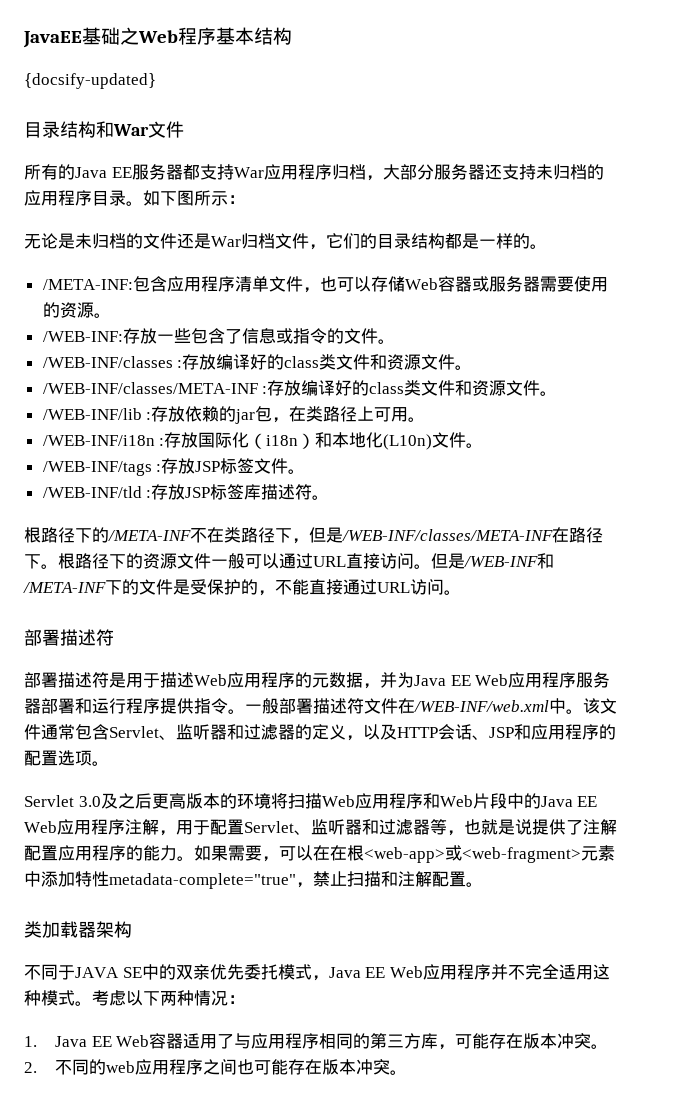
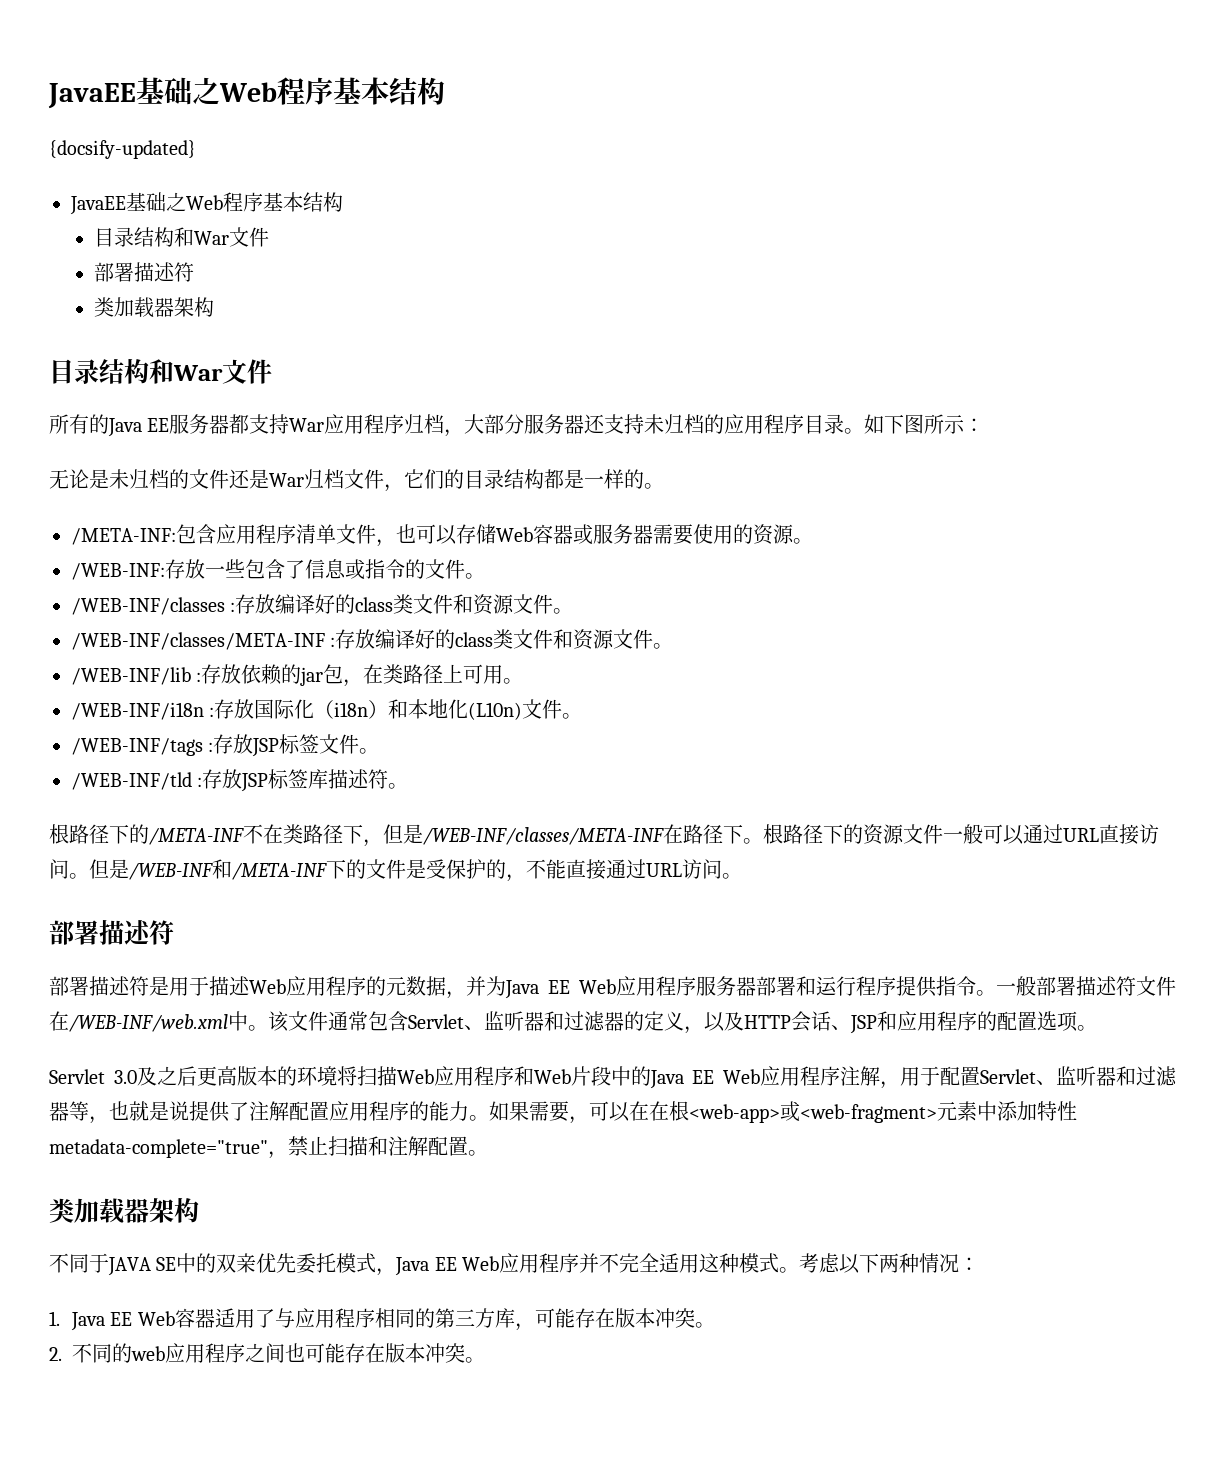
(156, 81) none -> [70,192,343,215] [93,227,269,247] [93,262,194,282] [93,297,214,318] // JavaEE基础之Web程序基本结构 // 目录结构和War文件 // 部署描述符 // 类加载器架构

